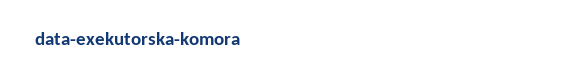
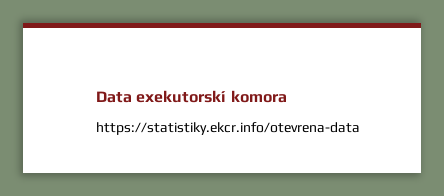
[35,32,240,45] data-exekutorska-komora -> [96,90,287,103] [96,122,360,135] Data exekutorskí komora // https://statistiky.ekcr.info/otevrena-data

